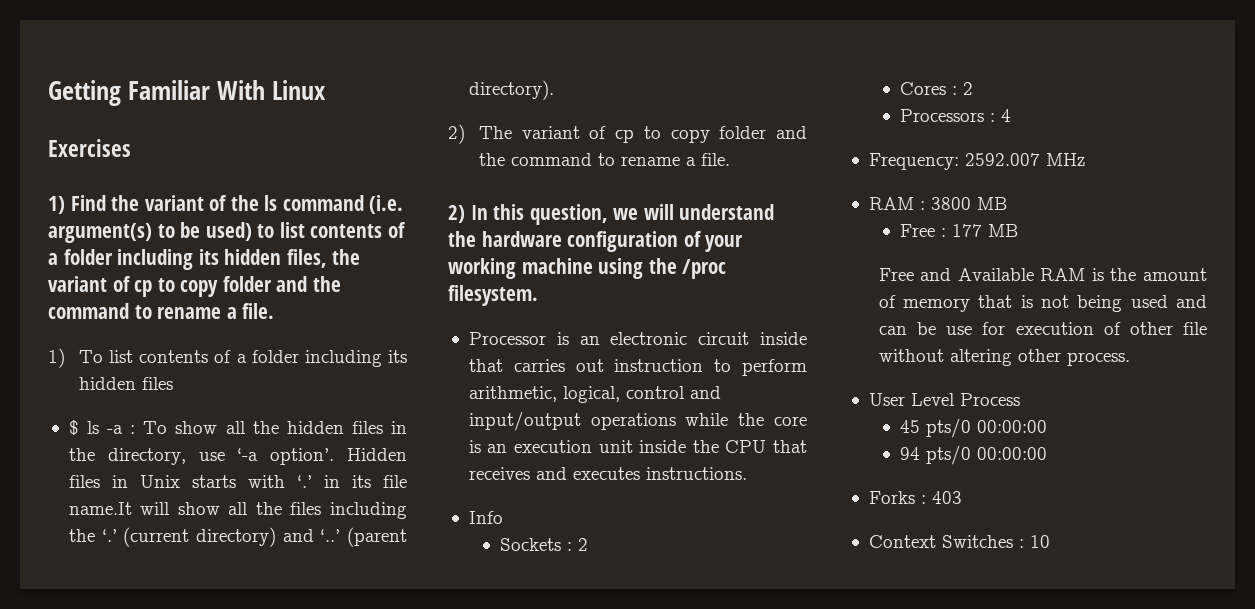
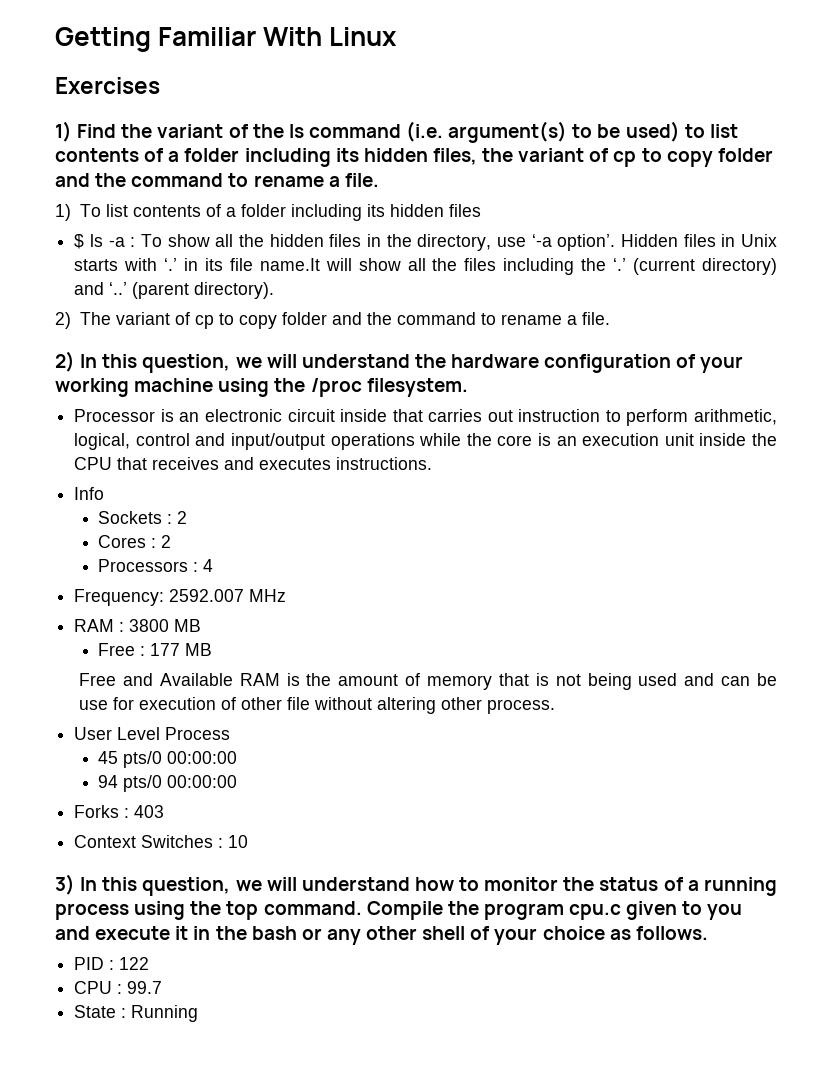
(1050, 541) none -> [55,874,777,896] [55,901,743,920] [55,926,708,945] [74,957,150,970] [74,981,163,994] [74,1005,199,1022] // 3) In this question, we will understand how to monitor the status of a running process using the top command. Compile the program cpu.c given to you and execute it in the bash or any other shell of your choice as follows. // PID : 122 // CPU : 99.7 // State : Running

